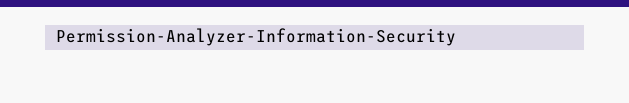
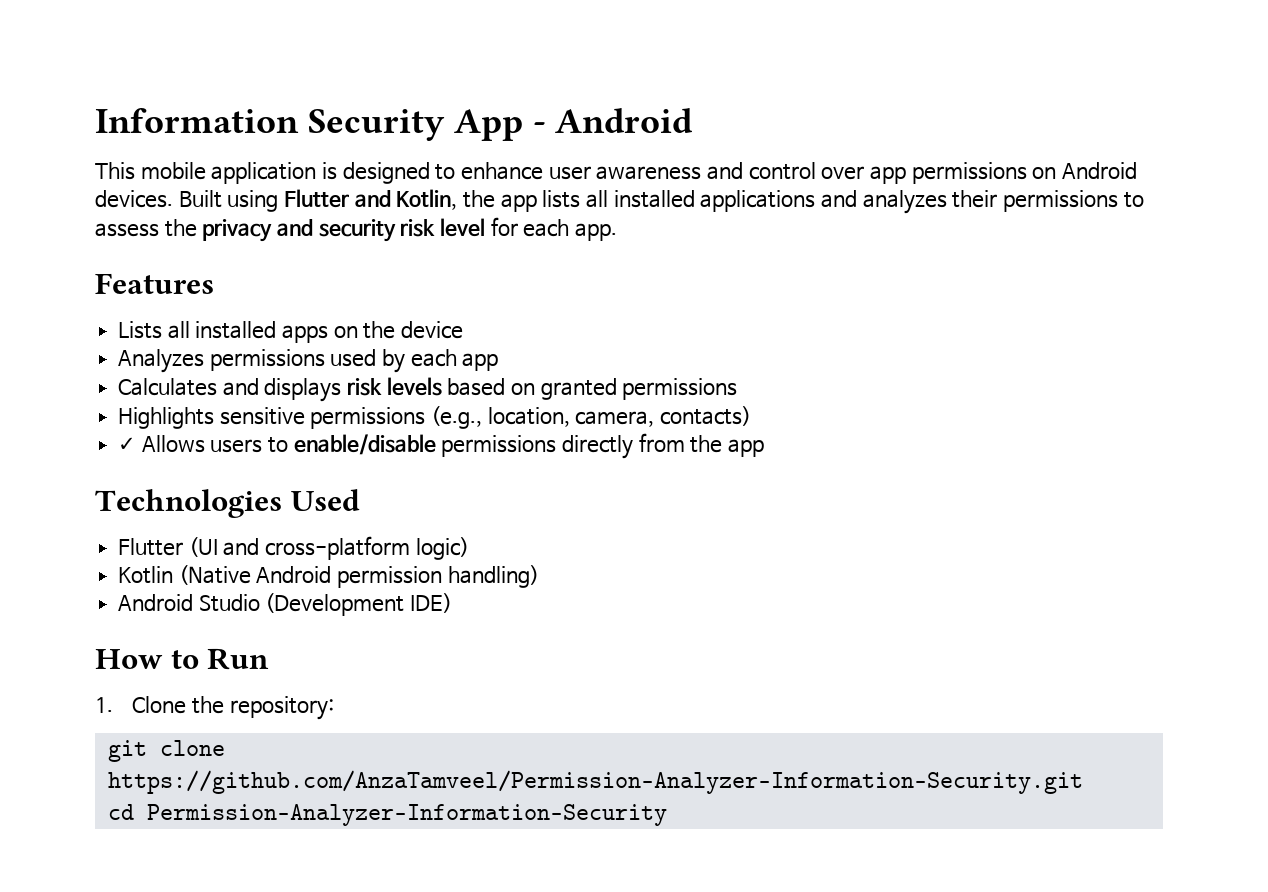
(56, 37) none -> [95,108,694,141] [95,162,1137,184] [95,189,1144,214] [95,217,617,242] [95,273,214,294] [118,321,464,343] [118,349,499,373] [118,377,738,402] [118,406,752,429] [118,433,765,459] [95,489,360,518] [118,536,469,560] [118,565,539,588] [118,593,453,616] [95,648,270,670] [95,696,334,720] [107,740,225,762] [107,770,1083,794] [107,804,134,820] Information Security App - Android // This mobile application is designed to enhance user awareness and control over app permissions on Android devices. Built using Flutter and Kotlin, the app lists all installed applications and analyzes their permissions to assess the privacy and security risk level for each app. // Features // Lists all installed apps on the device // Analyzes permissions used by each app // Calculates and displays risk levels based on granted permissions // Highlights sensitive permissions (e.g., location, camera, contacts) // ✓ Allows users to enable/disable permissions directly from the app // Technologies Used // Flutter (UI and cross-platform logic) // Kotlin (Native Android permission handling) // Android Studio (Development IDE) // How to Run // 1. Clone the repository: // git clone https://github.com/AnzaTamveel/Permission-Analyzer-Information-Security.git // cd

